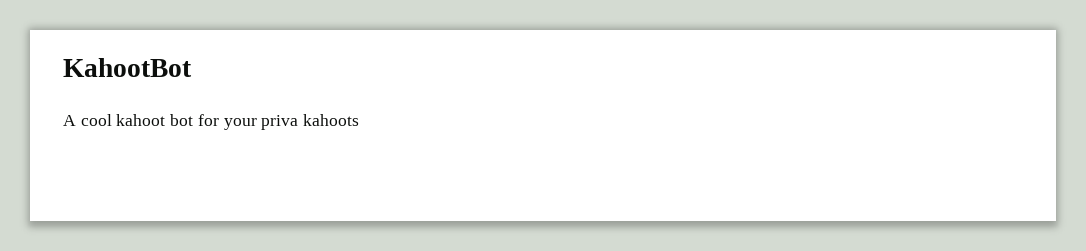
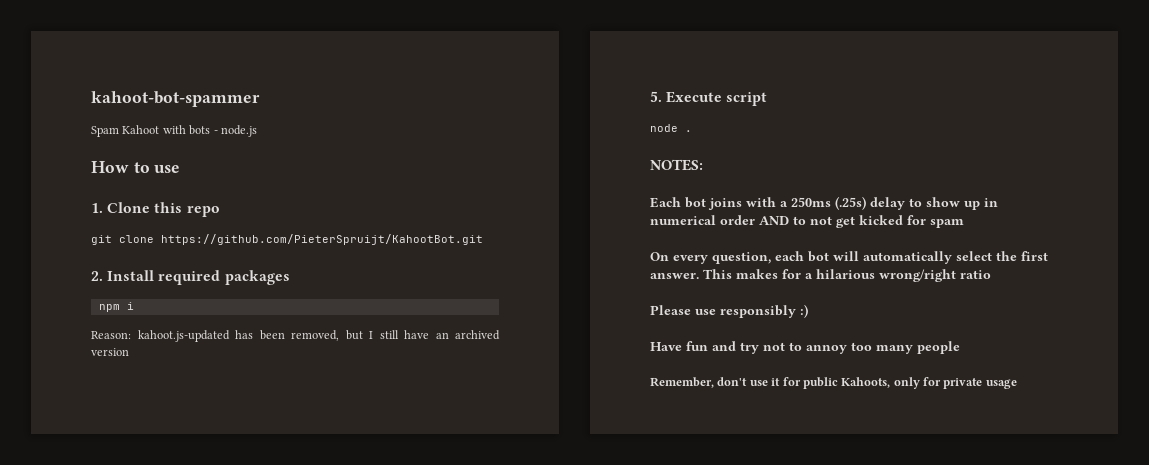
[63,58,192,77] [63,114,360,130] KahootBot // A cool kahoot bot for your priva kahoots -> [91,91,260,107] [91,125,257,137] [91,161,181,173] [91,202,220,217] [91,234,483,245] [91,270,290,285] [98,302,134,312] [91,330,500,342] [91,348,129,356] [650,91,768,106] [650,124,692,132] [650,159,703,171] [650,196,998,210] [650,215,964,228] [650,251,1048,264] [650,269,991,282] [650,304,808,318] [650,341,960,354] [650,377,1017,389] kahoot-bot-spammer // Spam Kahoot with bots - node.js // How to use // 1. Clone this repo // git clone https://github.com/PieterSpruijt/KahootBot.git // 2. Install required packages // npm i // Reason: kahoot.js-updated has been removed, but I still have an archived version // 5. Execute script // node . // NOTES: // Each bot joins with a 250ms (.25s) delay to show up in numerical order AND to not get kicked for spam // On every question, each bot will automatically select the first answer. This makes for a hilarious wrong/right ratio // Please use responsibly :) // Have fun and try not to annoy too many people // Remember, don't use it for public Kahoots, only for private usage

